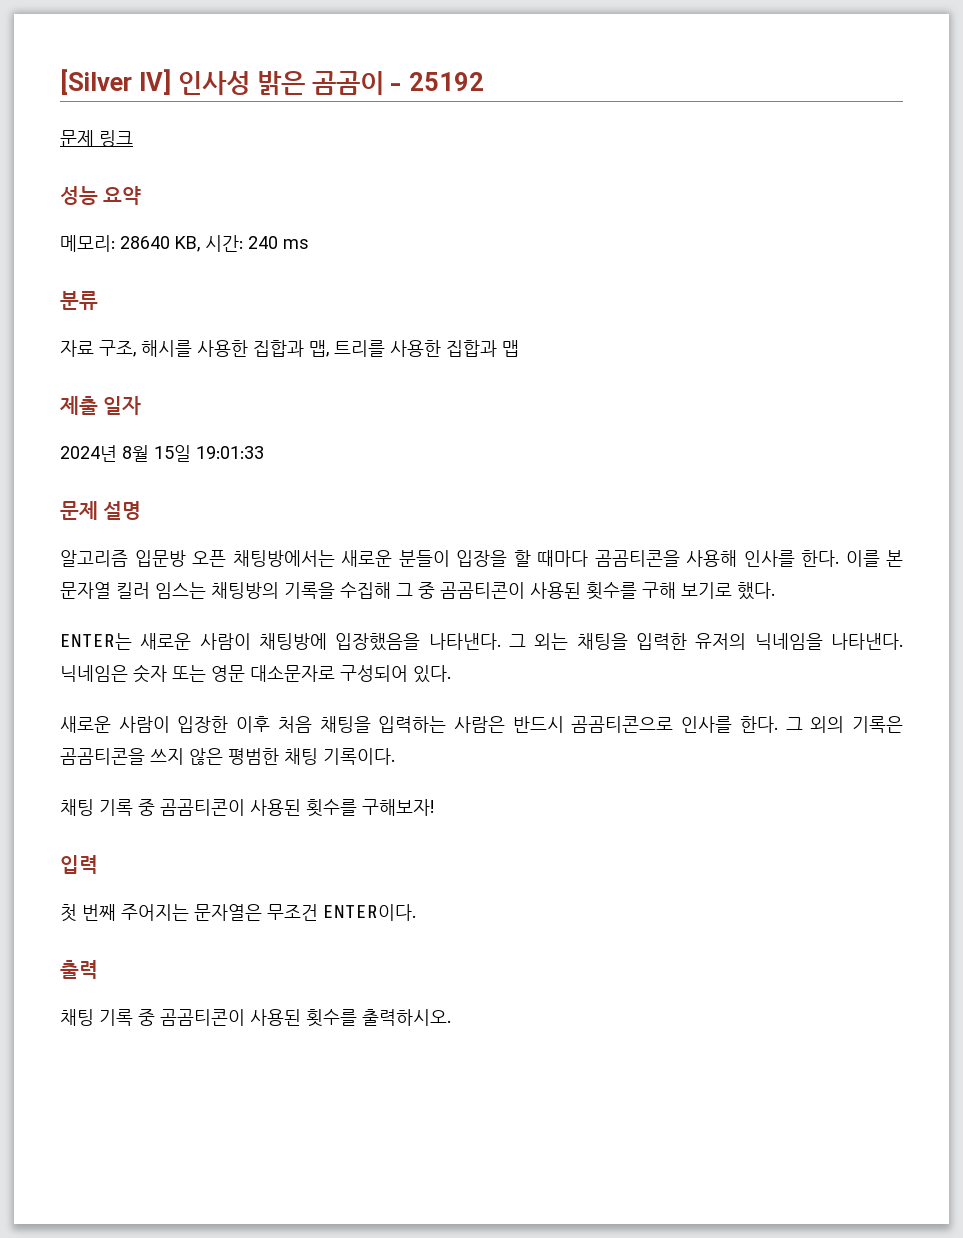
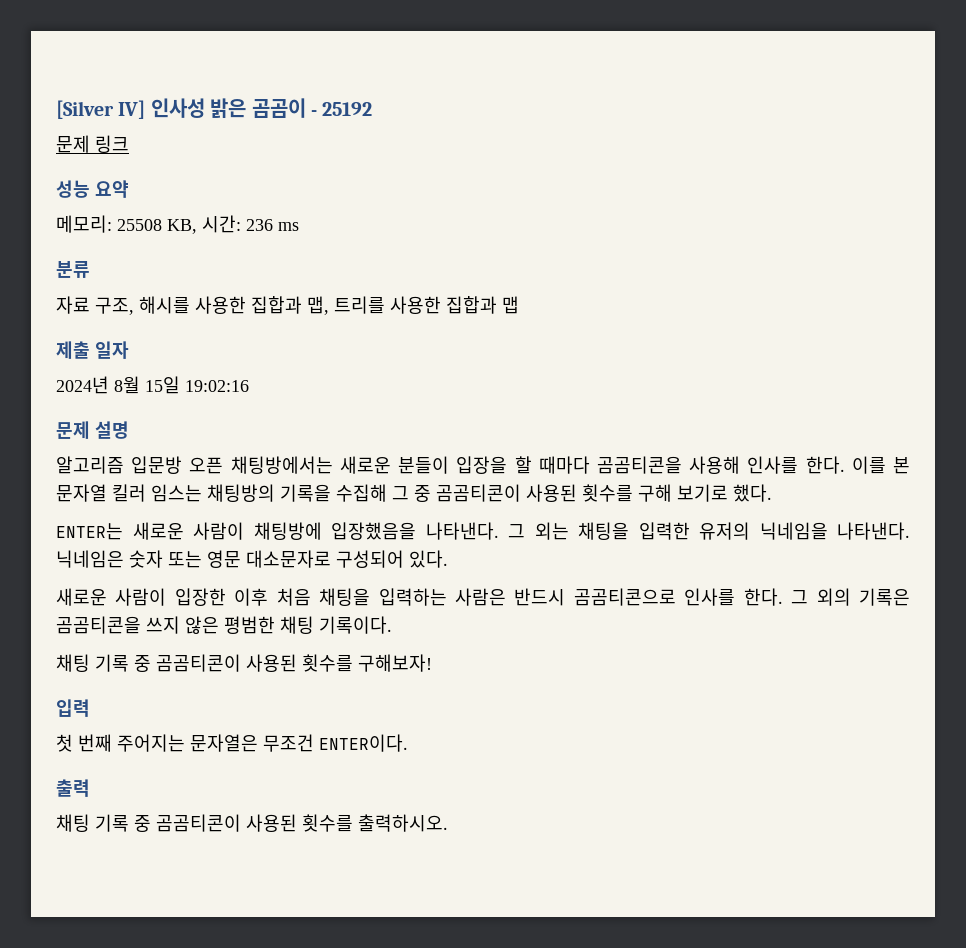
[120,236,170,249] 28640 -> [117,219,162,231] 25508
[248,236,278,249] 240 -> [246,219,273,231] 236
[196,446,264,459] 19:01:33 -> [185,380,249,392] 19:02:16

